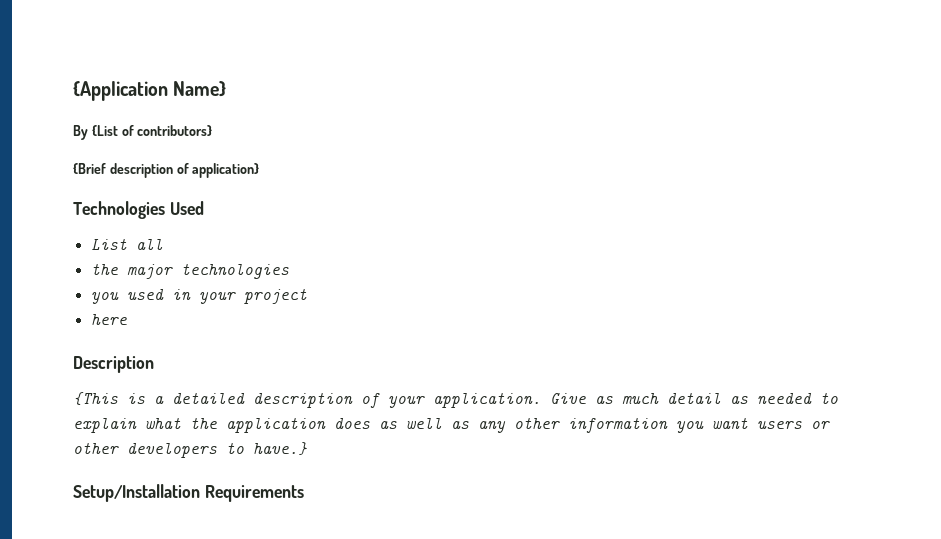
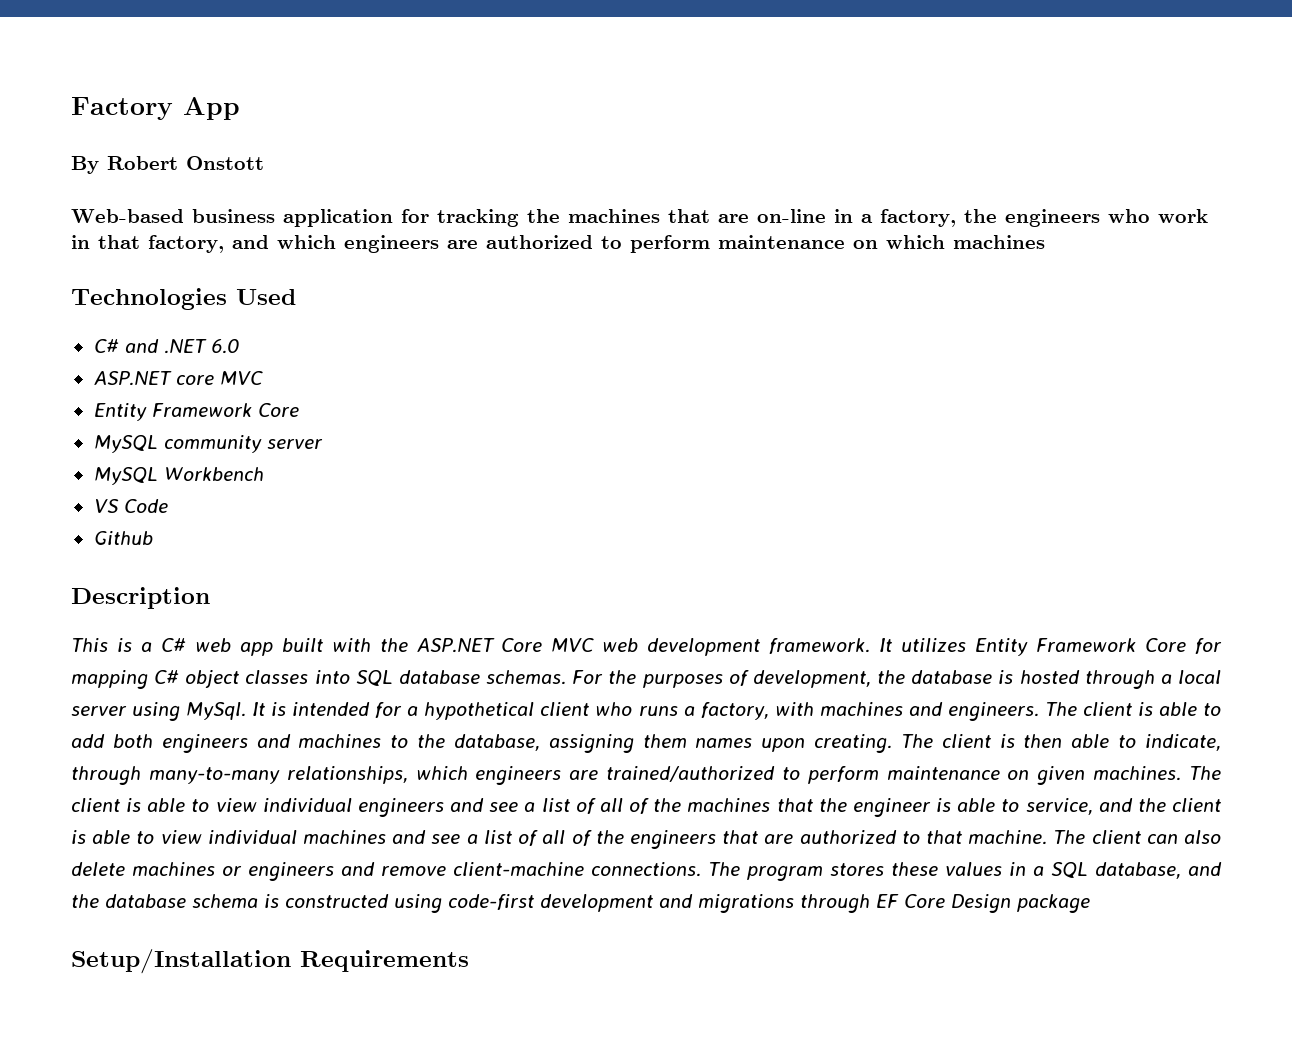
[73,81,227,101] {Application Name} -> [71,97,240,120] Factory App
[91,125,213,136] [73,163,260,178] [73,201,204,219] [91,238,164,250] [91,263,290,279] [91,288,308,304] [91,314,128,325] {List of contributors} // {Brief description of application} // Technologies Used // List all // the major technologies // you used in your project // here -> [107,156,264,170] [71,209,1208,227] [71,235,1045,253] [71,288,296,310] [93,339,239,354] [93,371,263,386] [93,403,299,421] [93,435,323,453] [93,467,264,485] [93,499,168,513] [93,531,153,545] Robert Onstott // Web-based business application for tracking the machines that are on-line in a factory, the engineers who work in that factory, and which engineers are authorized to perform maintenance on which machines // Technologies Used // C# and .NET 6.0 // ASP.NET core MVC // Entity Framework Core // MySQL community server // MySQL Workbench // VS Code // Github
[73,392,118,405] {This -> [71,638,108,652] This
[172,392,838,408] [73,417,830,433] [73,442,307,458] detailed description of your application. Give as much detail as needed to explain what the application does as well as any other information you want users or other developers to have.} -> [160,638,1222,656] [71,670,1221,689] [71,702,1221,721] [71,734,1222,753] [71,766,1221,785] [71,798,1222,817] [71,830,1221,849] [71,862,1222,881] [71,894,1090,913] C# web app built with the ASP.NET Core MVC web development framework. It utilizes Entity Framework Core for mapping C# object classes into SQL database schemas. For the purposes of development, the database is hosted through a local server using MySql. It is intended for a hypothetical client who runs a factory, with machines and engineers. The client is able to add both engineers and machines to the database, assigning them names upon creating. The client is then able to indicate, through many-to-many relationships, which engineers are trained/authorized to perform maintenance on given machines. The client is able to view individual engineers and see a list of all of the machines that the engineer is able to service, and the client is able to view individual machines and see a list of all of the engineers that are authorized to that machine. The client can also delete machines or engineers and remove client-machine connections. The program stores these values in a SQL database, and the database schema is constructed using code-first development and migrations through EF Core Design package

